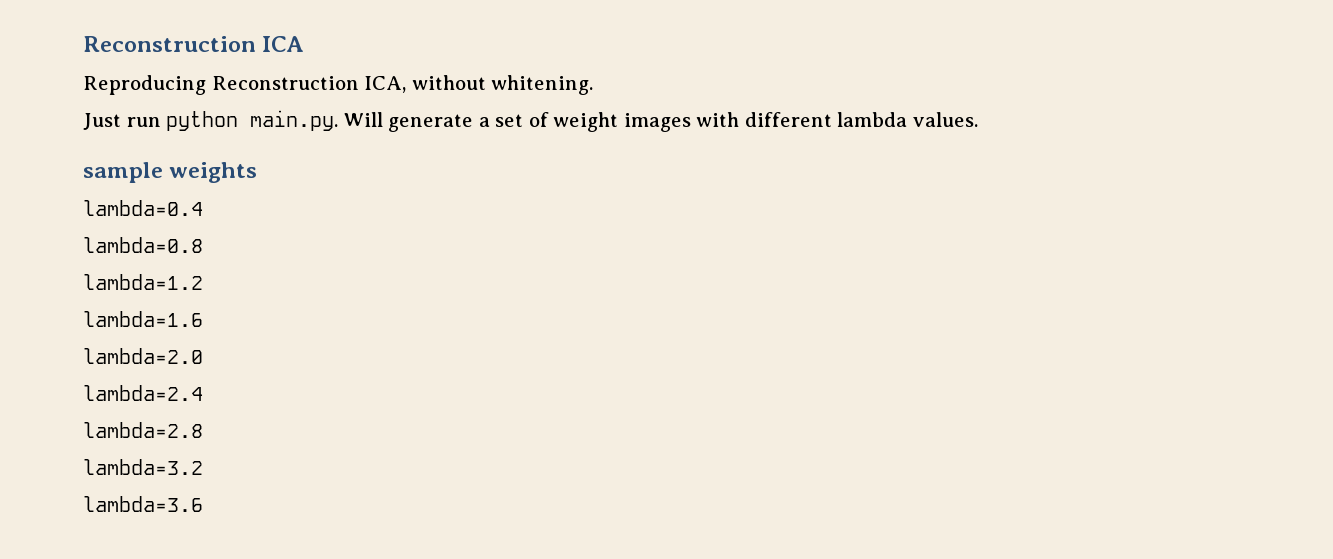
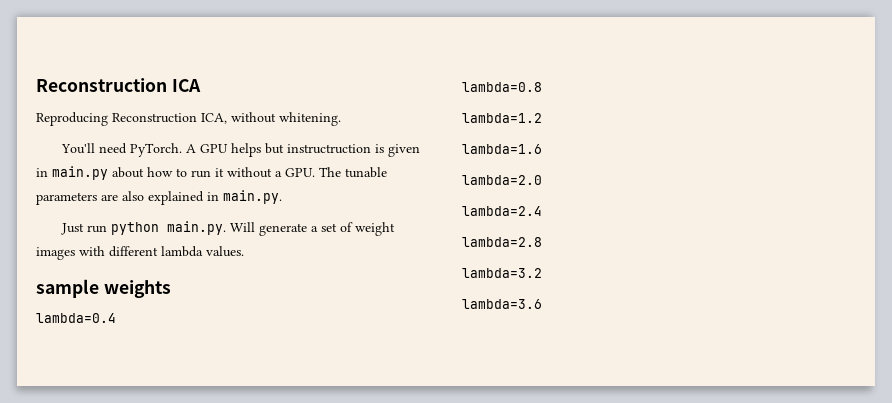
(594, 85) none -> [61,143,421,157] [36,166,387,180] [36,190,282,205] // You'll need PyTorch. A GPU helps but instructruction is given in main.py about how to run it without a GPU. The tunable parameters are also explained in main.py.

